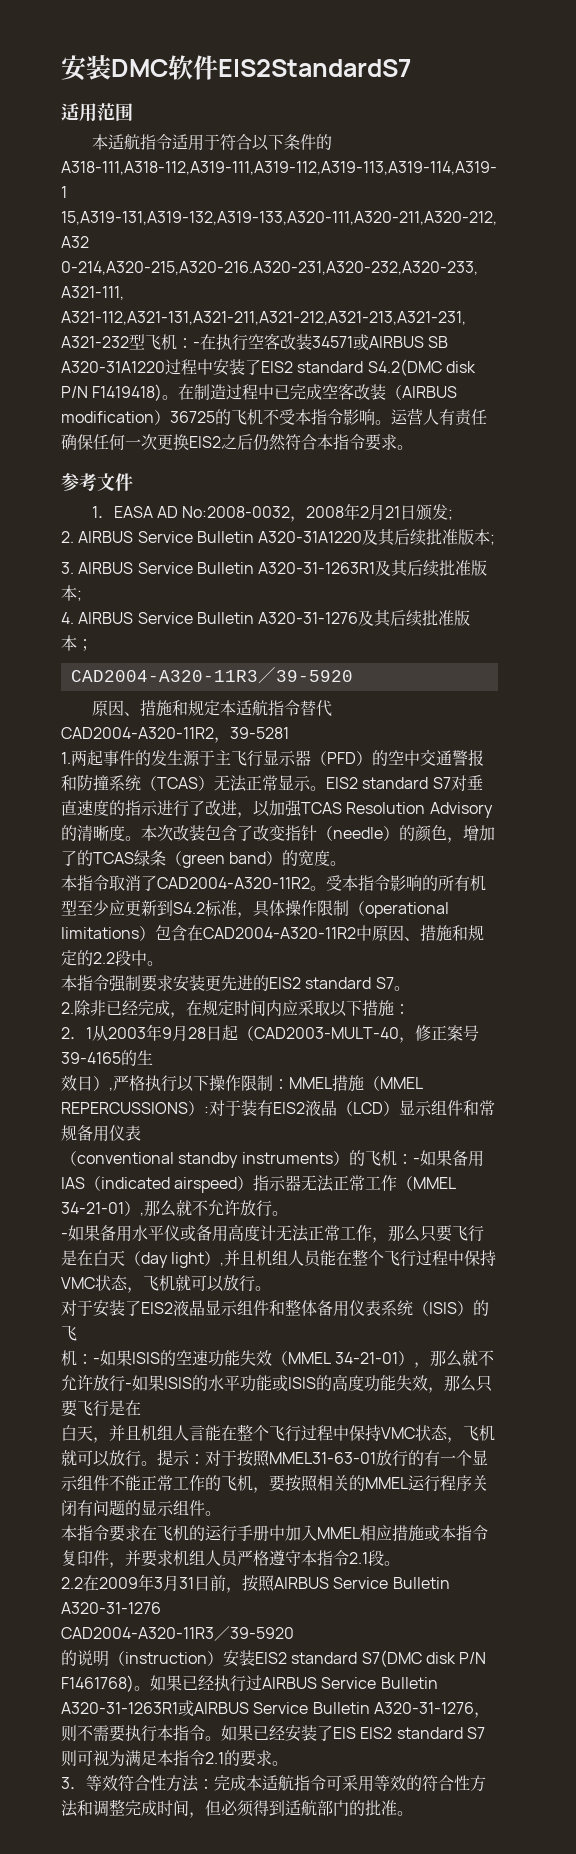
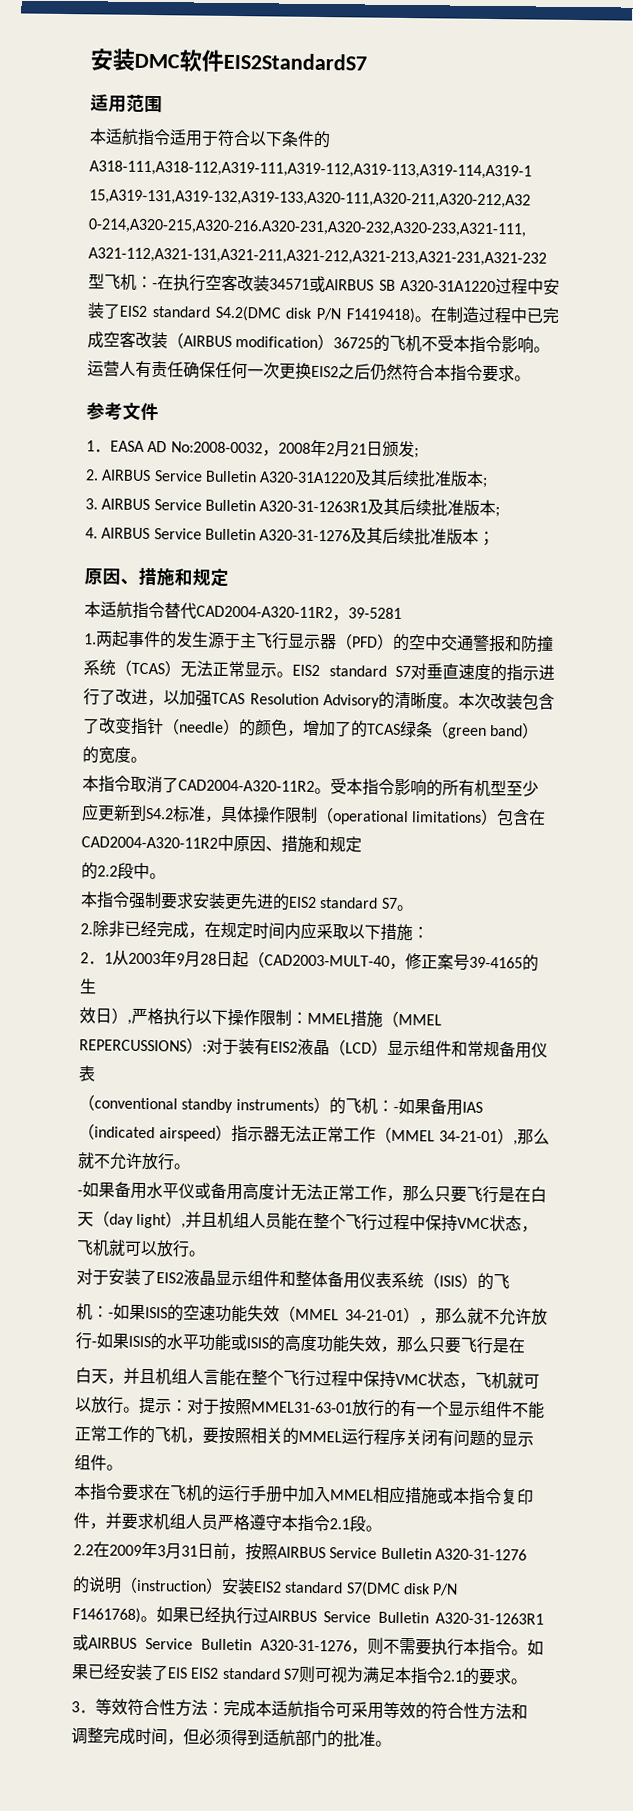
[70,667,353,684] [91,700,220,717] // CAD2004-A320-11R3／39-5920 // 原因、措施和规定 -> [84,566,229,587] // 原因、措施和规定 //
(77, 958) none -> (362, 844) //
[61,1626,294,1641] // CAD2004-A320-11R3／39-5920 -> (527, 1554) none

